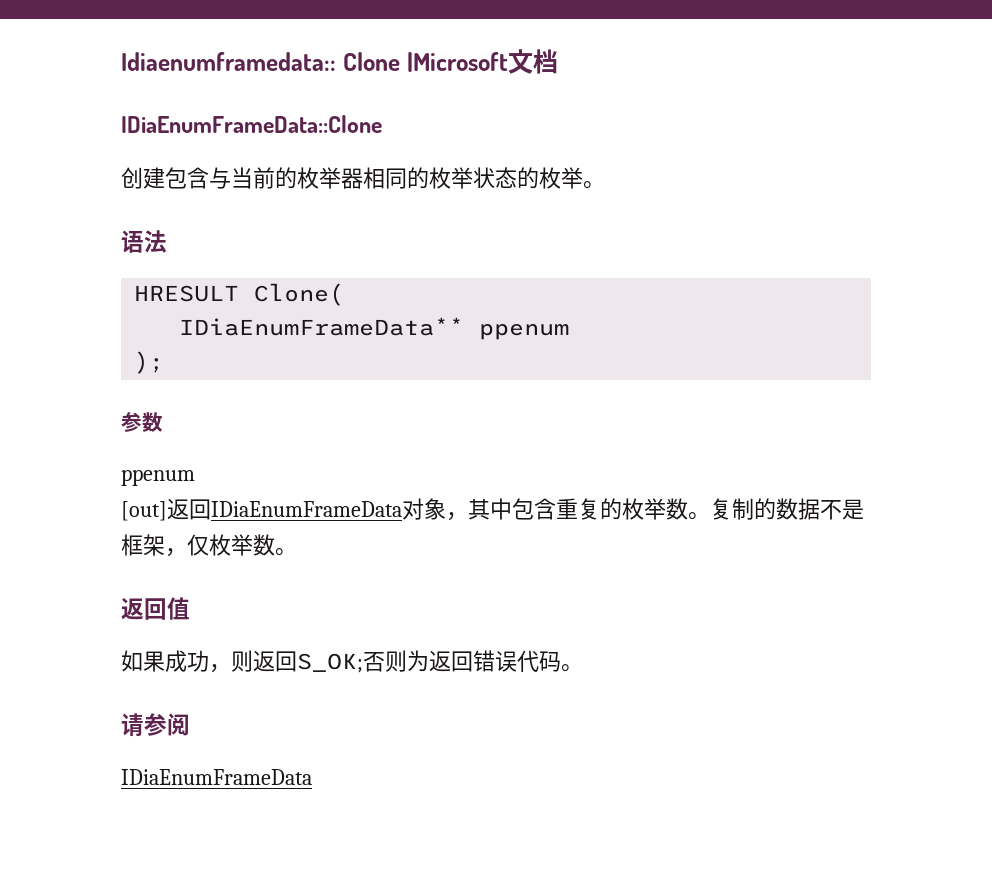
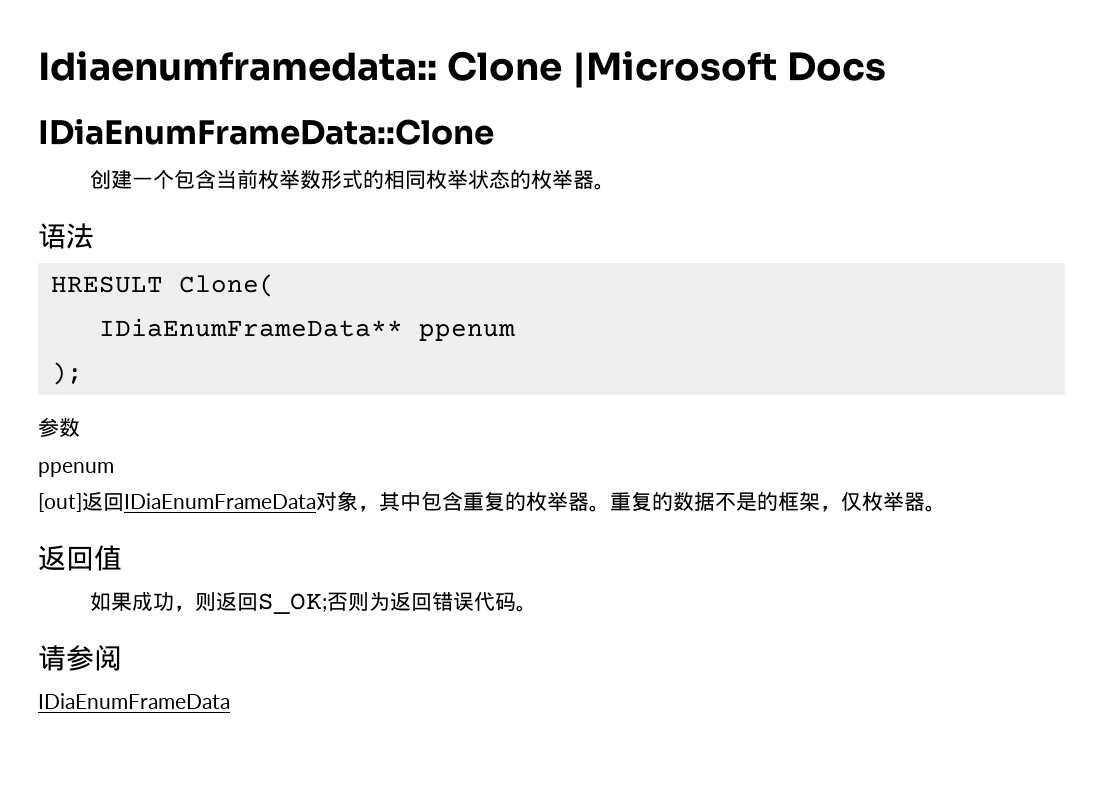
[507,49,558,74] 文档 -> [787,52,887,81] Docs
[165,167,429,189] 包含与当前的枚举器相同的 -> [132,169,427,190] 一个包含当前枚举数形式的相同
(583, 178) none -> [573,170,595,189] 器
[666,498,754,520] 数。复制 -> [568,491,652,512] 器。重复
(864, 509) none -> [757,492,778,511] 的
[253,534,275,556] 数 -> [904,492,925,511] 器

